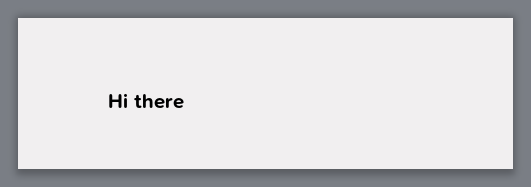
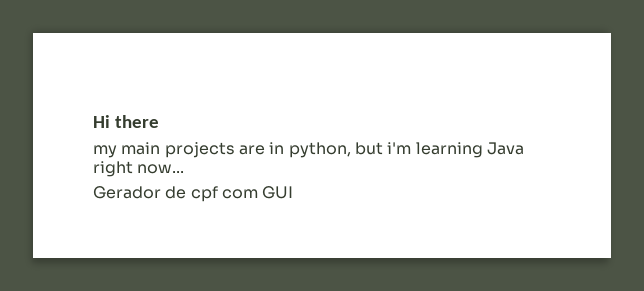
(184, 101) none -> [93,142,524,158] [93,161,185,177] [93,186,294,202] // my main projects are in python, but i'm learning Java right now... // Gerador de cpf com GUI

